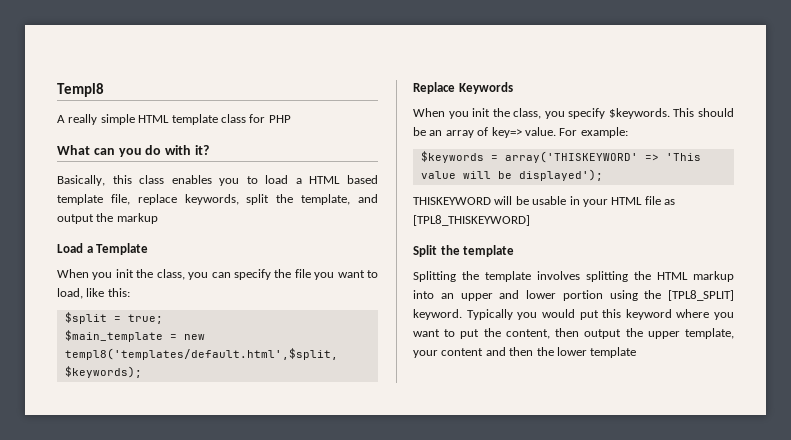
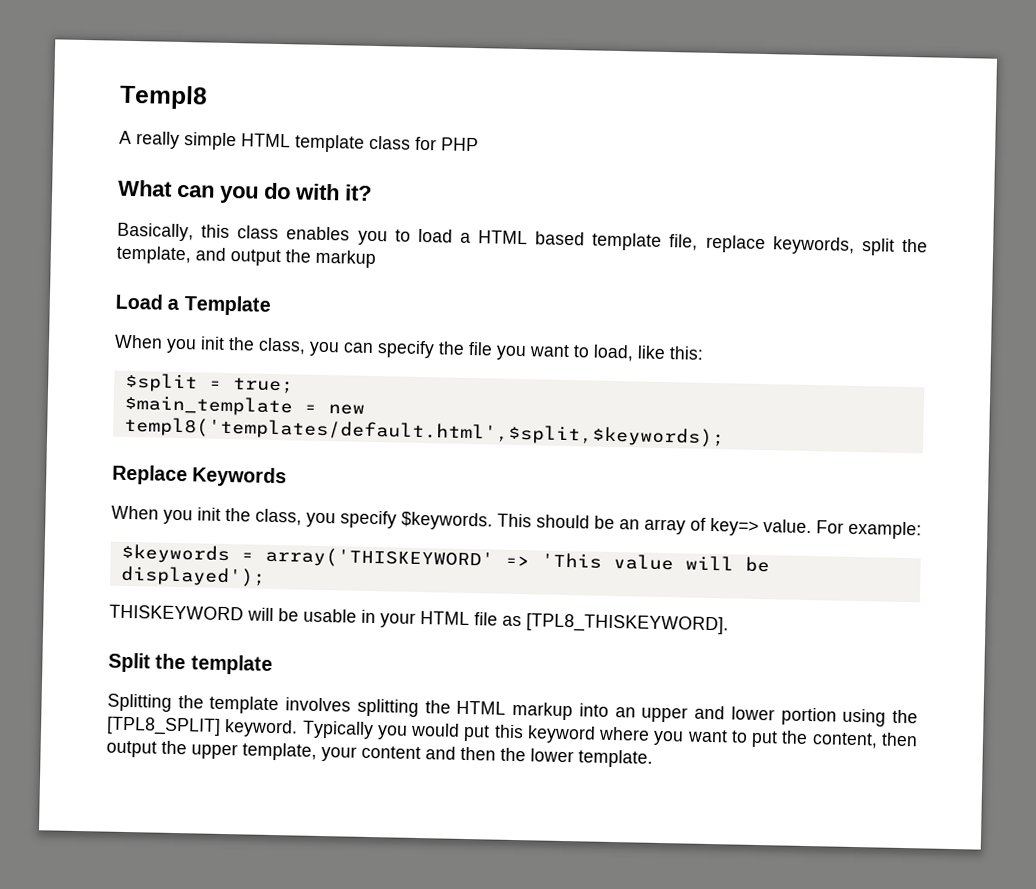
[413,215,530,226] [TPL8_THISKEYWORD] -> [526,613,729,635] [TPL8_THISKEYWORD].
[590,347,637,358] template -> [578,749,653,768] template.

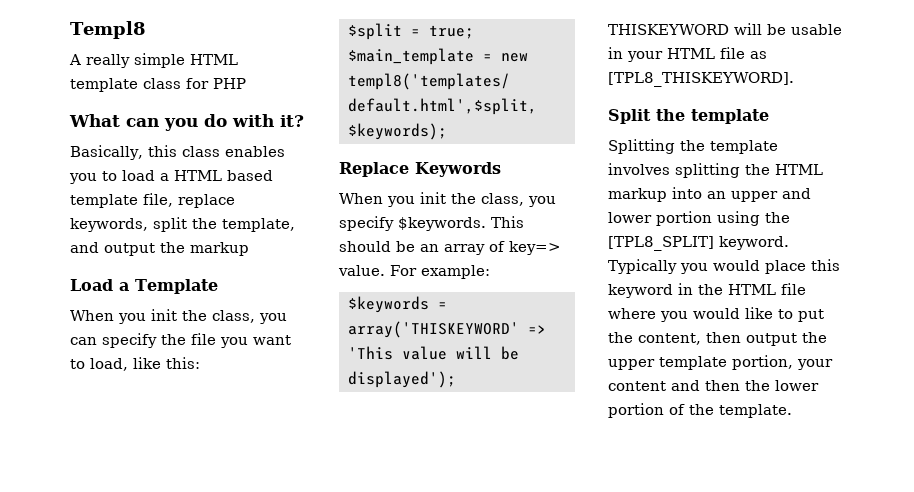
[463,724,491,742] put -> [765,260,806,274] place
[598,726,728,746] where you want -> [678,283,806,295] [608,307,773,322] in the HTML file where you would like
[242,742,317,761] template, -> [659,355,793,370] template portion,
(574, 755) none -> [608,403,714,418] portion of the

